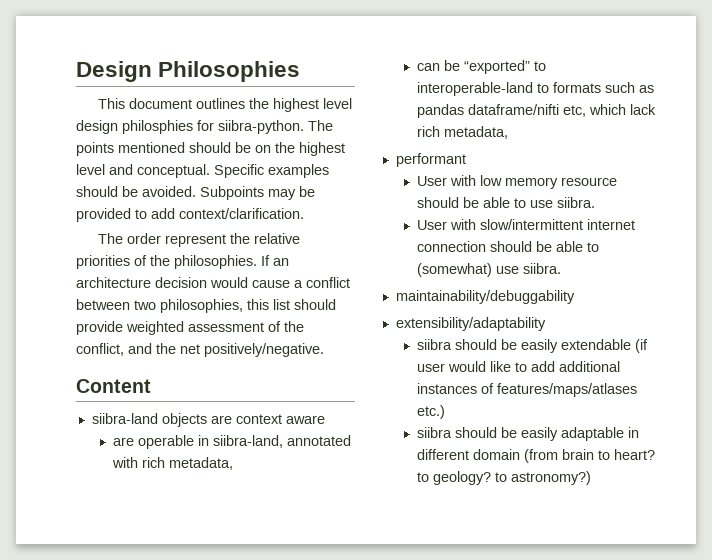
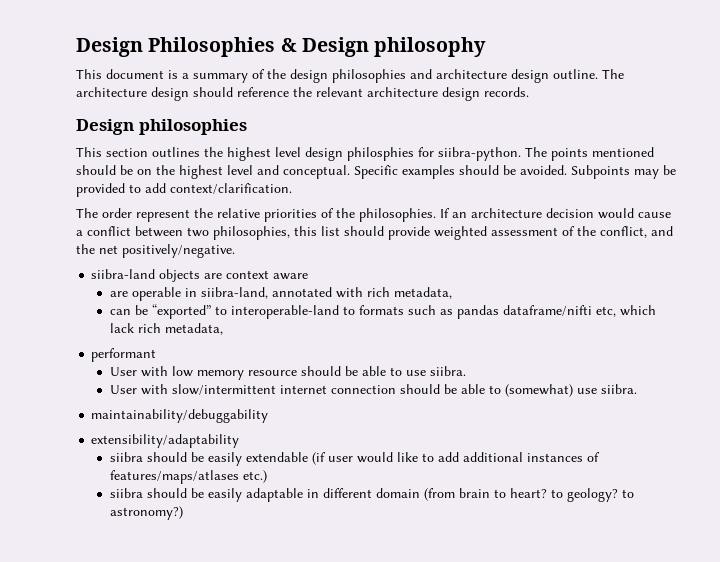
(301, 71) none -> [280,37,487,57] & Design philosophy
(193, 103) none -> [168,69,624,83] [76,87,529,101] [76,119,247,135] [76,147,148,157] is a summary of the design philosophies and architecture design outline. The architecture design should reference the relevant architecture design records. // Design philosophies // This section
[76,379,151,393] // Content -> (235, 251) none

